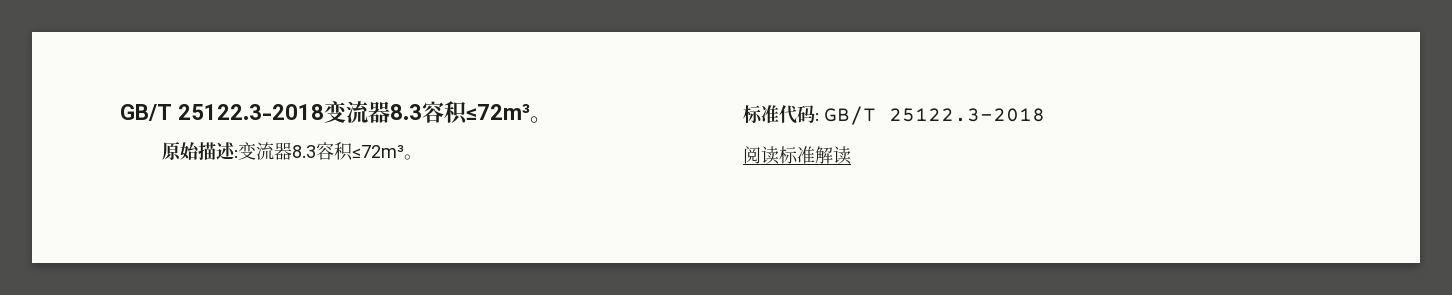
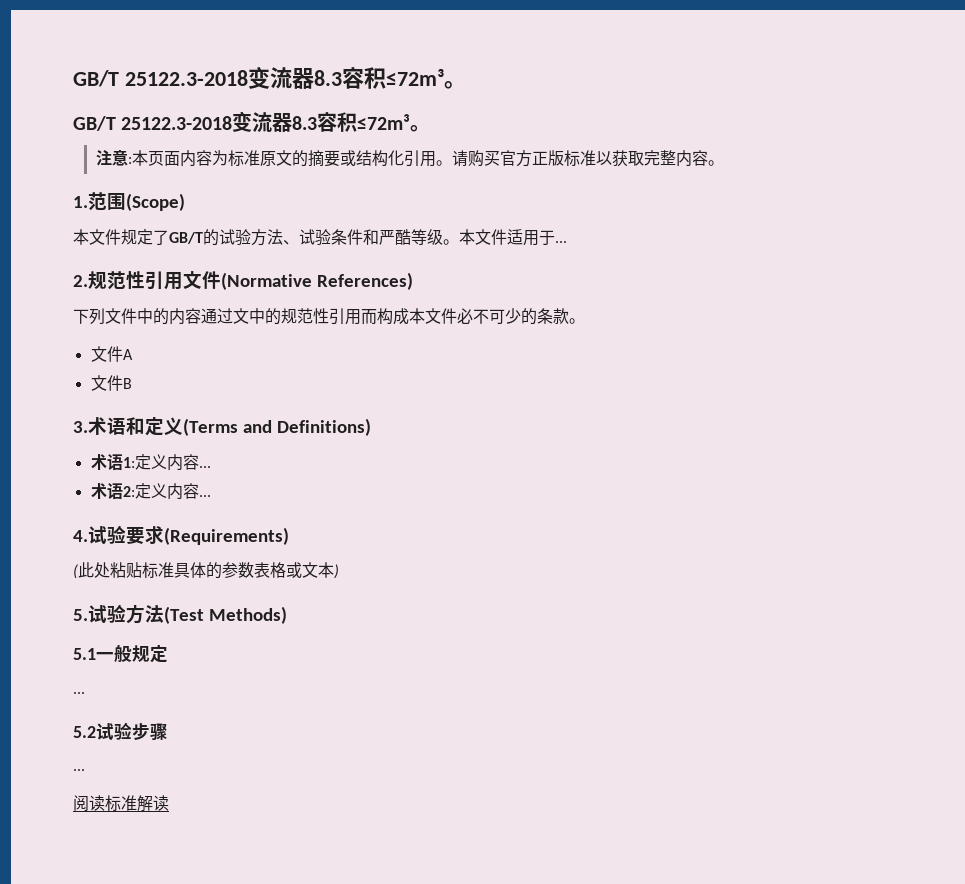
[120,101,552,125] [161,142,422,161] [743,105,1045,125] GB/T 25122.3-2018变流器8.3容积≤72m³。 // 原始描述:变流器8.3容积≤72m³。 // 标准代码: GB/T 25122.3-2018 -> [73,66,466,89] [73,111,431,133] [95,150,724,167] [73,192,185,211] [73,229,567,246] [73,271,413,290] [73,308,585,325] [90,346,133,362] [90,375,132,391] [73,417,371,436] [90,454,211,471] [90,483,211,500] [73,525,289,545] [73,562,339,579] [73,604,287,624] [73,645,168,663] [73,692,85,694] [73,722,168,741] [73,769,85,771] GB/T 25122.3-2018变流器8.3容积≤72m³。 // GB/T 25122.3-2018变流器8.3容积≤72m³。 // 注意:本页面内容为标准原文的摘要或结构化引用。请购买官方正版标准以获取完整内容。 // 1.范围(Scope) // 本文件规定了GB/T的试验方法、试验条件和严酷等级。本文件适用于... // 2.规范性引用文件(Normative References) // 下列文件中的内容通过文中的规范性引用而构成本文件必不可少的条款。 // 文件A // 文件B // 3.术语和定义(Terms and Definitions) // 术语1:定义内容... // 术语2:定义内容... // 4.试验要求(Requirements) // (此处粘贴标准具体的参数表格或文本) // 5.试验方法(Test Methods) // 5.1一般规定 // ... // 5.2试验步骤 // ...

